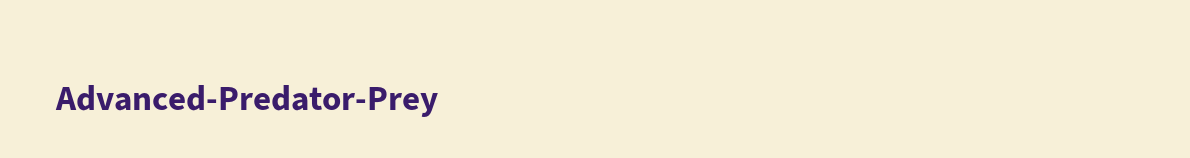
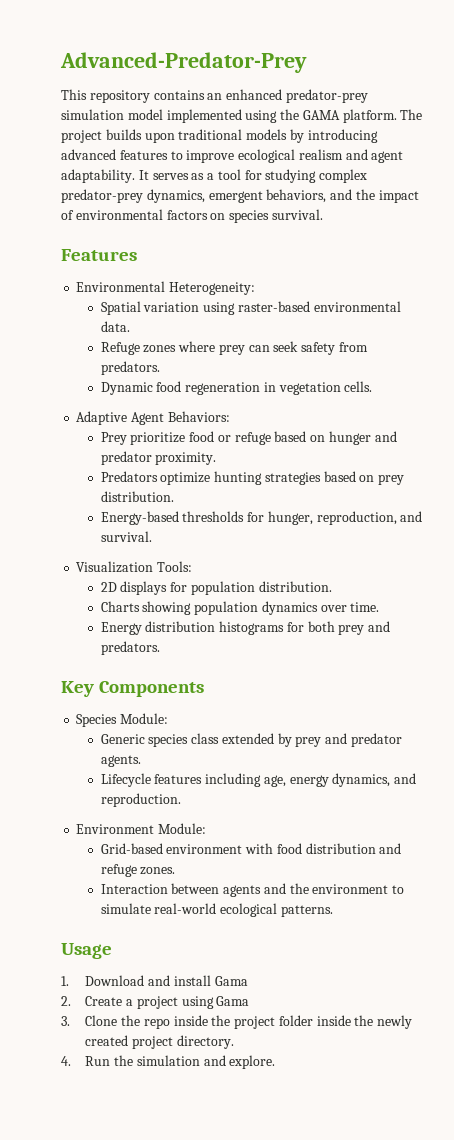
(438, 101) none -> [61,89,368,103] [61,109,423,123] [61,129,378,143] [61,149,404,163] [61,169,368,183] [61,189,419,203] [61,209,323,223] [61,249,137,261] [76,281,256,295] [100,301,401,315] [100,321,130,332] [100,341,369,355] [100,361,160,375] [100,381,373,395] [76,411,230,425] [100,431,397,445] [100,451,217,465] [100,471,405,485] [100,491,174,502] [100,511,423,525] [100,531,152,542] [76,561,193,573] [100,581,332,595] [100,601,380,615] [100,621,391,635] [100,641,160,655] [61,681,205,697] [76,713,169,727] [100,733,403,747] [100,755,141,767] [100,773,417,787] [100,793,181,807] [76,823,207,834] [100,843,402,854] [100,864,176,877] [100,883,405,897] [100,903,333,917] [61,943,112,959] [61,975,248,986] [61,996,250,1009] [61,1015,413,1029] [85,1035,234,1049] [61,1055,276,1069] // This repository contains an enhanced predator-prey simulation model implemented using the GAMA platform. The project builds upon traditional models by introducing advanced features to improve ecological realism and agent adaptability. It serves as a tool for studying complex predator-prey dynamics, emergent behaviors, and the impact of environmental factors on species survival. // Features // Environmental Heterogeneity: // Spatial variation using raster-based environmental data. // Refuge zones where prey can seek safety from predators. // Dynamic food regeneration in vegetation cells. // Adaptive Agent Behaviors: // Prey prioritize food or refuge based on hunger and predator proximity. // Predators optimize hunting strategies based on prey distribution. // Energy-based thresholds for hunger, reproduction, and survival. // Visualization Tools: // 2D displays for population distribution. // Charts showing population dynamics over time. // Energy distribution histograms for both prey and predators. // Key Components // Species Module: // Generic species class extended by prey and predator agents. // Lifecycle features including age, energy dynamics, and reproduction. // Environment Module: // Grid-based environment with food distribution and refuge zones. // Interaction between agents and the environment to simulate real-world ecological patterns. // Usage // 1. Download and install Gama // 2. Create a project using Gama // 3. Clone the repo inside the project folder inside the newly created project directory. // 4. Run the simulation and explore.

